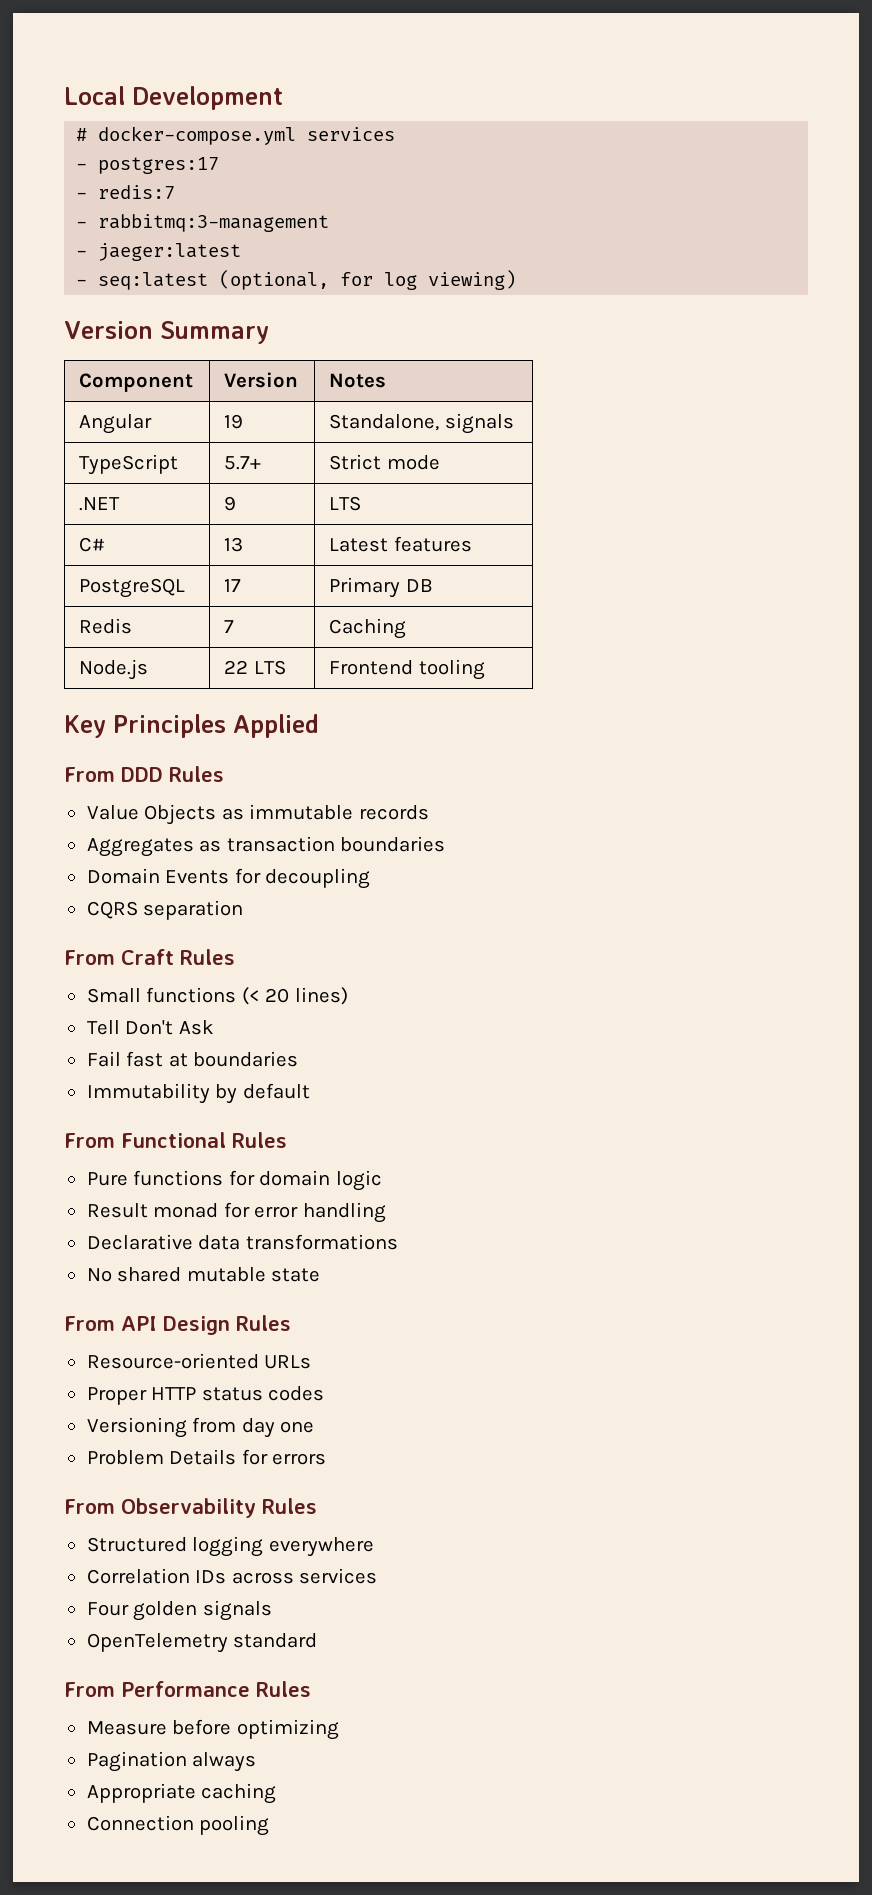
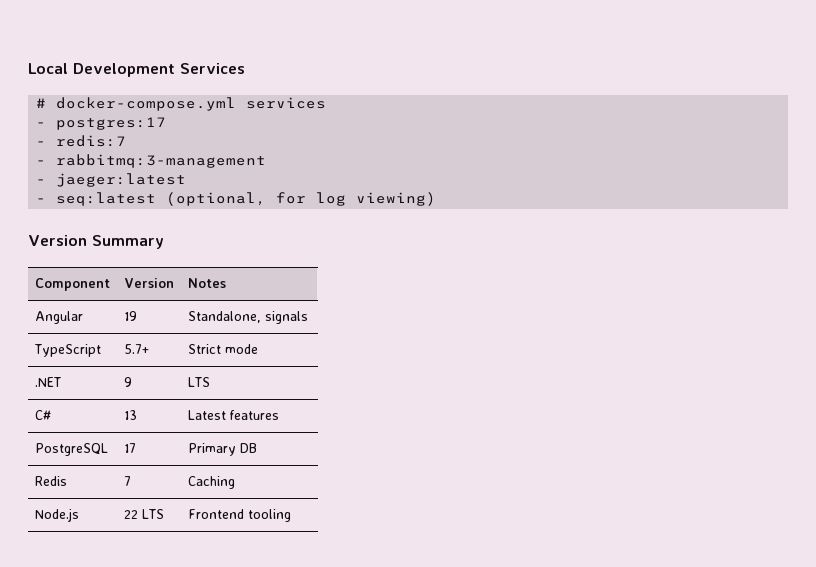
(283, 98) none -> [180,63,245,74] Services
[64,714,319,738] [64,766,224,782] [86,804,429,825] [86,836,446,857] [86,868,371,889] [86,900,244,920] [64,949,235,965] [86,987,348,1005] [86,1020,214,1035] [86,1051,299,1067] [86,1083,310,1104] [64,1132,287,1148] [86,1170,382,1191] [86,1202,386,1223] [86,1234,398,1250] [86,1267,321,1282] [64,1315,291,1335] [86,1353,312,1369] [86,1386,325,1405] [86,1417,315,1438] [86,1449,327,1465] [64,1498,317,1518] [86,1536,374,1557] [86,1568,378,1584] [86,1600,272,1621] [86,1633,318,1653] [64,1681,311,1697] [86,1719,339,1740] [86,1751,257,1772] [86,1783,277,1804] [86,1815,270,1836] // Key Principles Applied // From DDD Rules // Value Objects as immutable records // Aggregates as transaction boundaries // Domain Events for decoupling // CQRS separation // From Craft Rules // Small functions (< 20 lines) // Tell Don't Ask // Fail fast at boundaries // Immutability by default // From Functional Rules // Pure functions for domain logic // Result monad for error handling // Declarative data transformations // No shared mutable state // From API Design Rules // Resource-oriented URLs // Proper HTTP status codes // Versioning from day one // Problem Details for errors // From Observability Rules // Structured logging everywhere // Correlation IDs across services // Four golden signals // OpenTelemetry standard // From Performance Rules // Measure before optimizing // Pagination always // Appropriate caching // Connection pooling -> (291, 515) none

